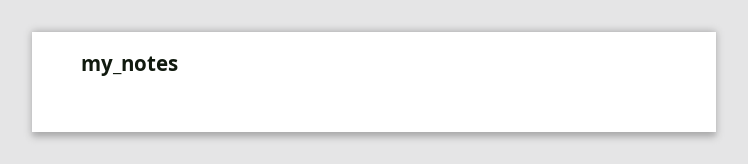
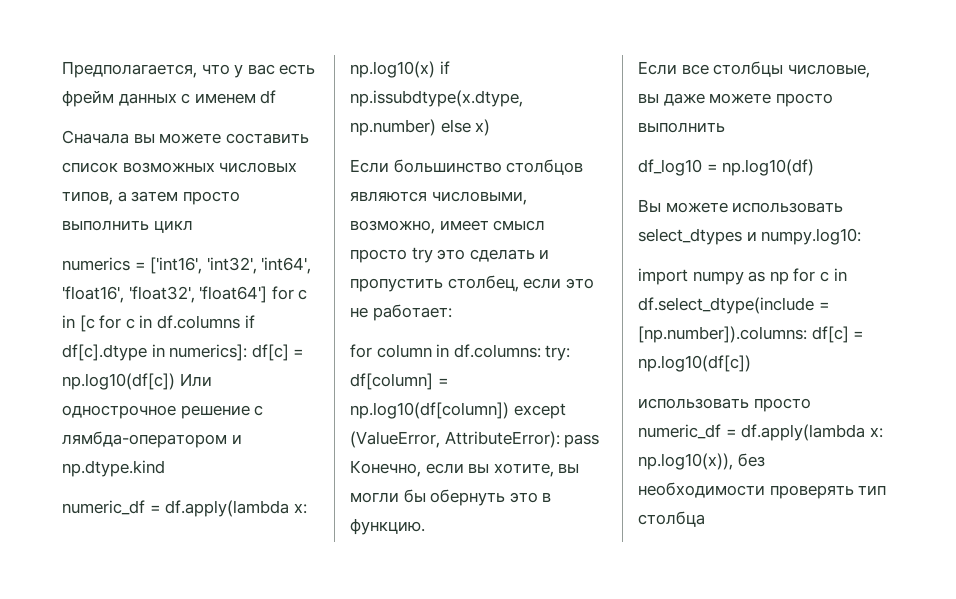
[81,56,178,76] my_notes -> [62,61,316,78] [62,90,277,107] [62,130,309,144] [62,162,298,173] [62,191,240,205] [62,220,193,233] [62,257,312,274] [62,286,308,303] [62,315,255,332] [62,344,305,361] [62,373,212,390] [62,405,264,419] [62,431,242,448] [62,460,165,477] [62,500,307,517] [350,61,450,78] [350,90,523,107] [350,119,491,136] [350,159,584,175] [350,191,527,205] [350,220,546,234] [350,247,550,263] [350,275,594,292] [350,304,452,321] [350,344,571,361] [350,373,449,390] [350,402,566,419] [350,431,600,448] [350,460,580,477] [350,489,552,506] [350,518,425,535] [638,61,870,78] [638,93,833,107] [638,122,725,133] [638,159,815,176] [638,199,844,213] [638,228,862,245] [638,268,847,285] [638,297,830,314] [638,326,865,343] [638,355,751,372] [638,398,811,412] [638,424,883,441] [638,453,765,470] [638,482,887,499] [638,511,705,527] Предполагается, что у вас есть фрейм данных с именем df // Сначала вы можете составить список возможных числовых типов, а затем просто выполнить цикл // numerics = ['int16', 'int32', 'int64', 'float16', 'float32', 'float64'] for c in [c for c in df.columns if df[c].dtype in numerics]: df[c] = np.log10(df[c]) Или однострочное решение с лямбда-оператором и np.dtype.kind // numeric_df = df.apply(lambda x: np.log10(x) if np.issubdtype(x.dtype, np.number) else x) // Если большинство столбцов являются числовыми, возможно, имеет смысл просто try это сделать и пропустить столбец, если это не работает: // for column in df.columns: try: df[column] = np.log10(df[column]) except (ValueError, AttributeError): pass Конечно, если вы хотите, вы могли бы обернуть это в функцию. // Если все столбцы числовые, вы даже можете просто выполнить // df_log10 = np.log10(df) // Вы можете использовать select_dtypes и numpy.log10: // import numpy as np for c in df.select_dtype(include = [np.number]).columns: df[c] = np.log10(df[c]) // использовать просто numeric_df = df.apply(lambda x: np.log10(x)), без необходимости проверять тип столбца

